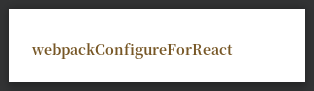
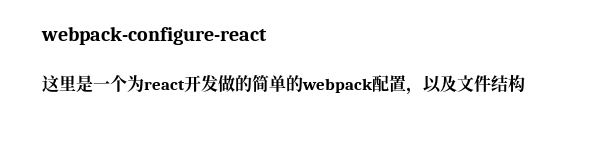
[31,43,233,59] webpackConfigureForReact -> [41,26,267,45] [42,74,525,95] webpack-configure-react // 这里是一个为react开发做的简单的webpack配置，以及文件结构

